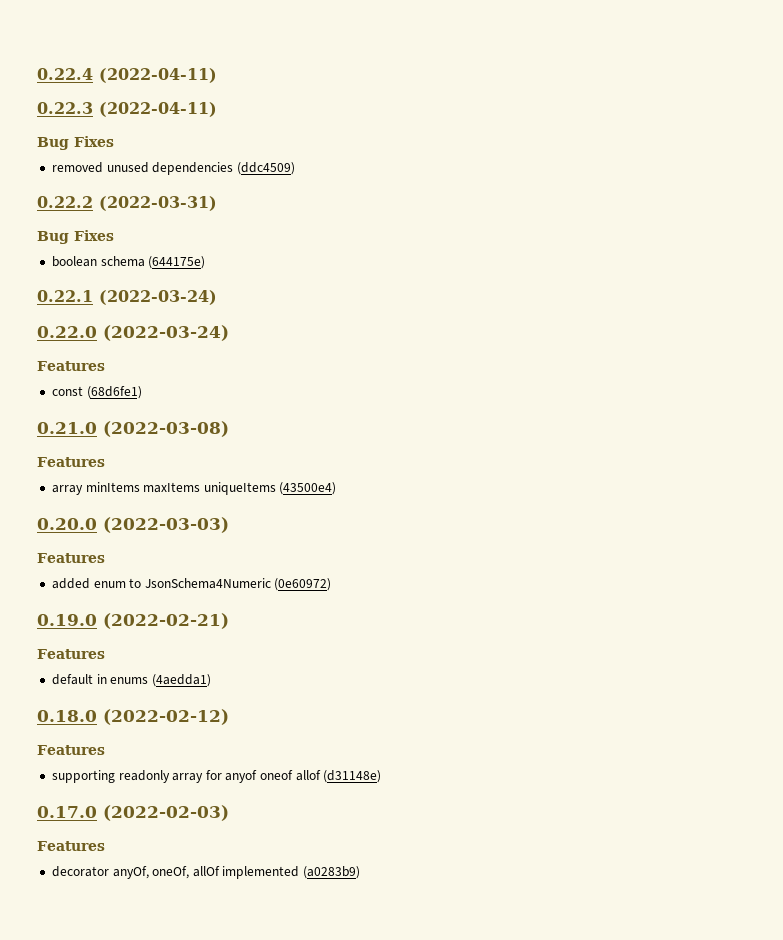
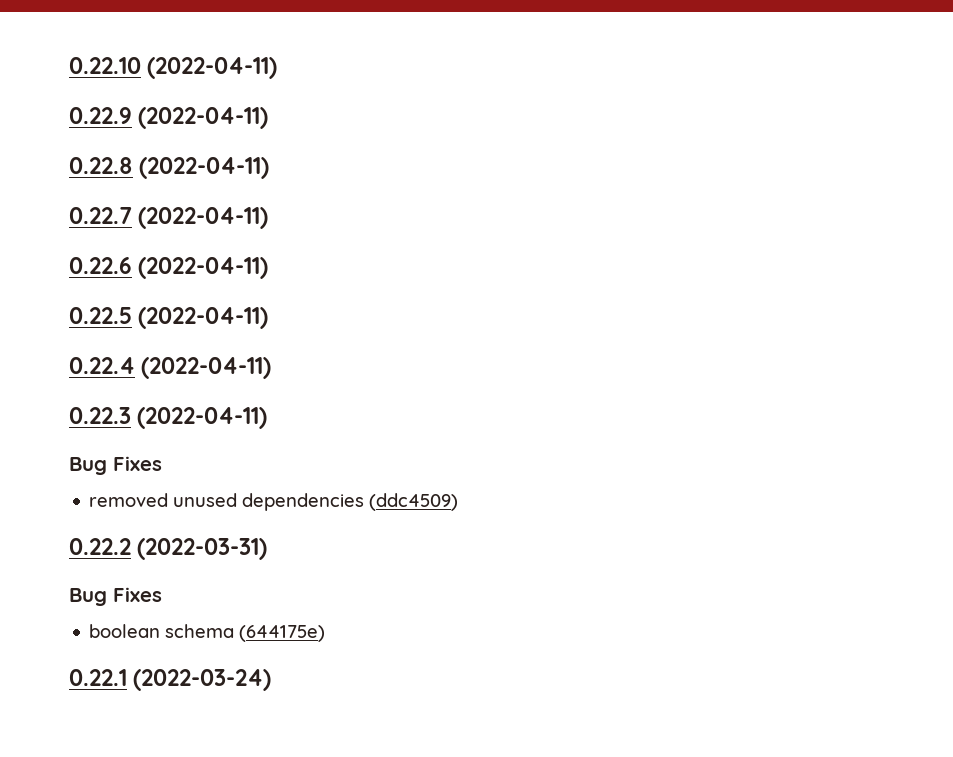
(37, 74) none -> [69,57,278,79] [69,107,269,129] [69,157,270,179] [69,207,269,229] [69,257,269,279] [69,307,269,329] 0.22.10 (2022-04-11) // 0.22.9 (2022-04-11) // 0.22.8 (2022-04-11) // 0.22.7 (2022-04-11) // 0.22.6 (2022-04-11) // 0.22.5 (2022-04-11) //
[37,325,229,341] [37,361,105,371] [51,386,142,399] [37,421,229,437] [37,457,105,467] [51,482,337,495] [37,517,229,533] [37,553,105,563] [51,578,332,591] [37,613,229,629] [37,649,105,659] [51,674,211,687] [37,709,229,725] [37,745,105,755] [51,770,382,783] [37,805,229,821] [37,841,105,851] [51,866,361,879] // 0.22.0 (2022-03-24) // Features // const (68d6fe1) // 0.21.0 (2022-03-08) // Features // array minItems maxItems uniqueItems (43500e4) // 0.20.0 (2022-03-03) // Features // added enum to JsonSchema4Numeric (0e60972) // 0.19.0 (2022-02-21) // Features // default in enums (4aedda1) // 0.18.0 (2022-02-12) // Features // supporting readonly array for anyof oneof allof (d31148e) // 0.17.0 (2022-02-03) // Features // decorator anyOf, oneOf, allOf implemented (a0283b9) -> (272, 680) none

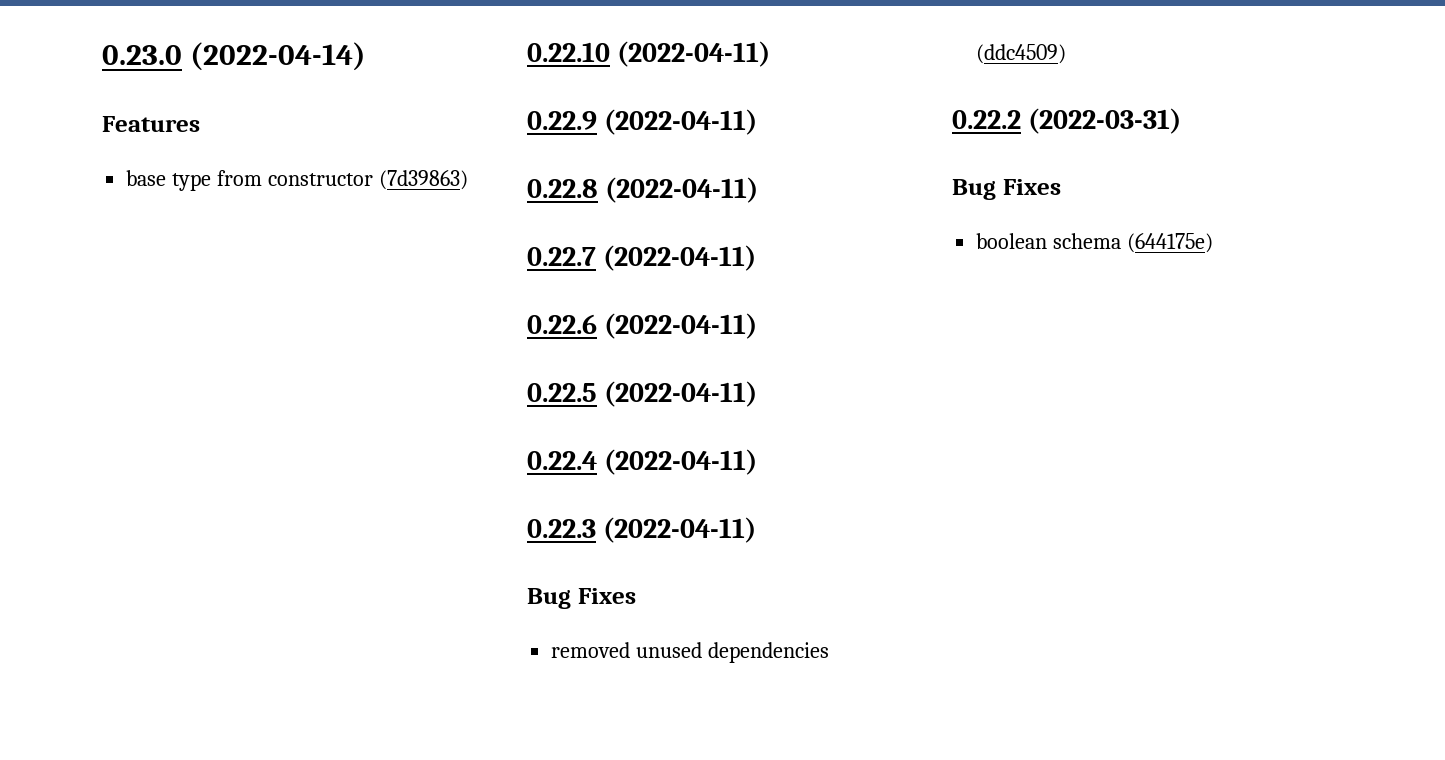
(69, 65) none -> [102,42,367,71] [102,116,200,132] [126,170,468,191] 0.23.0 (2022-04-14) // Features // base type from constructor (7d39863) //
[69,669,272,691] // 0.22.1 (2022-03-24) -> (1214, 243) none

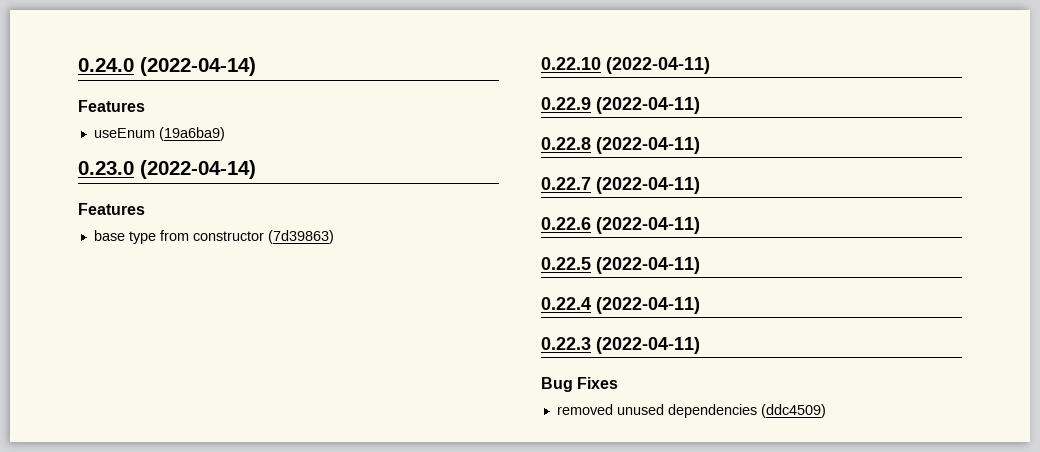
(102, 55) none -> [78,57,256,76] [78,100,145,112] [93,127,225,141] 0.24.0 (2022-04-14) // Features // useEnum (19a6ba9) //
[952,108,1182,134] [952,179,1061,200] [976,233,1214,253] // 0.22.2 (2022-03-31) // Bug Fixes // boolean schema (644175e) -> (826, 411) none

